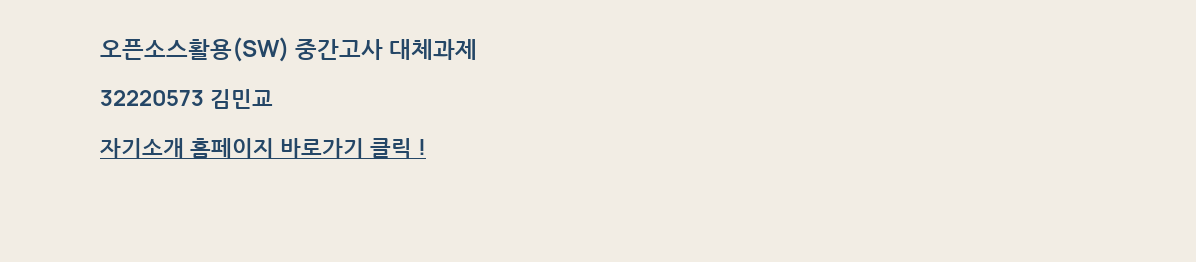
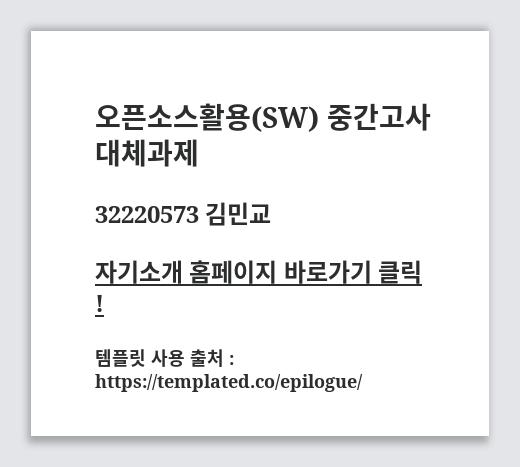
(426, 147) none -> [95,349,234,367] [95,374,363,392] // 템플릿 사용 출처 : https://templated.co/epilogue/

